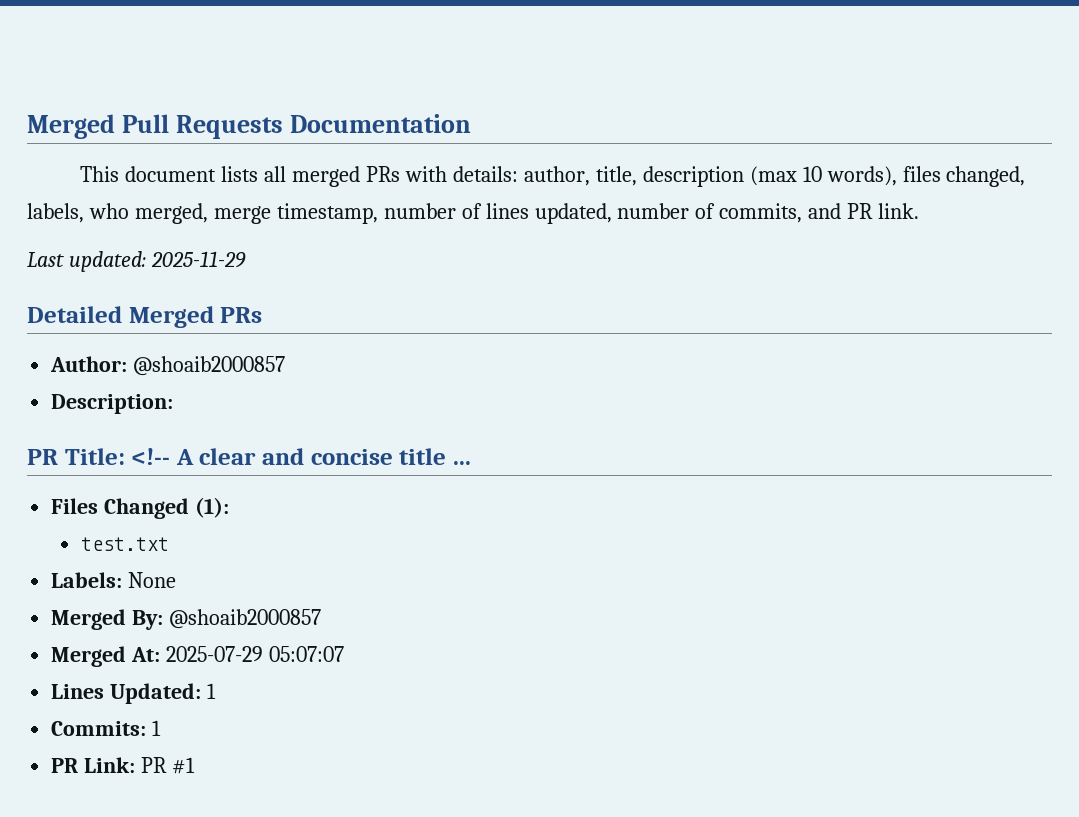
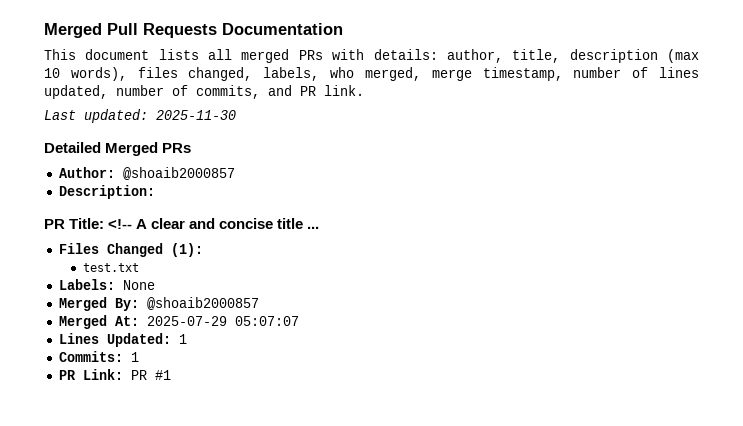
[150,251,246,268] 2025-11-29 -> [156,110,236,120] 2025-11-30

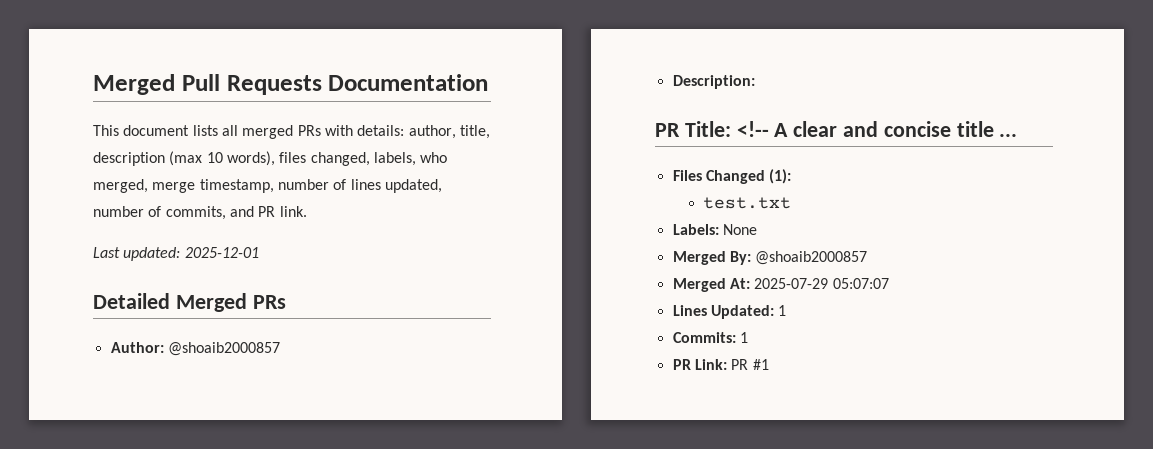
[156,110,236,120] 2025-11-30 -> [184,247,259,258] 2025-12-01

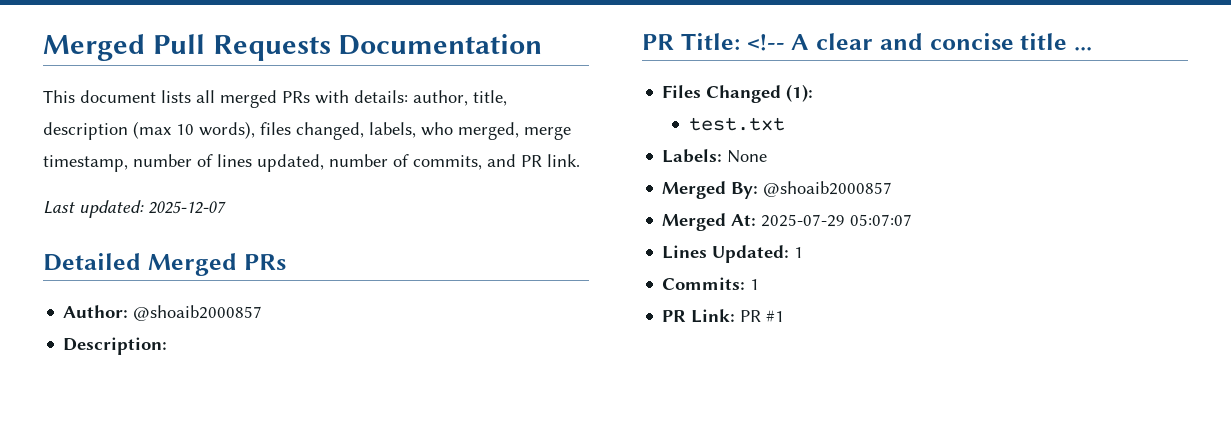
[184,247,259,258] 2025-12-01 -> [148,201,226,214] 2025-12-07

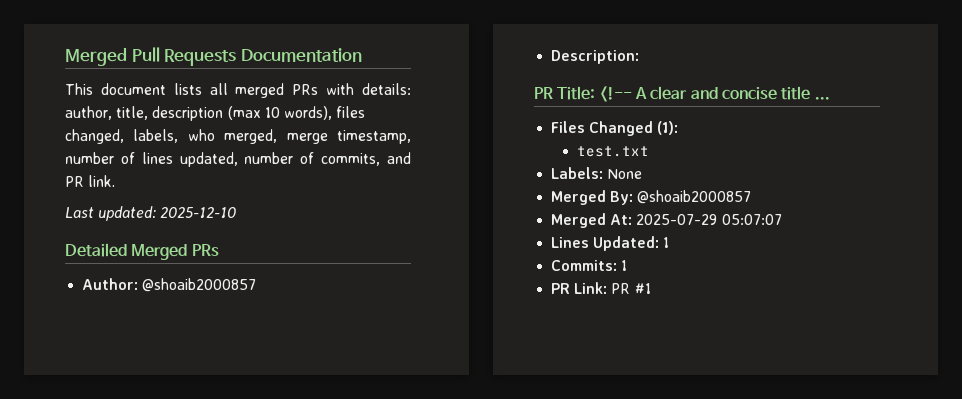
[148,201,226,214] 2025-12-07 -> [160,207,237,218] 2025-12-10

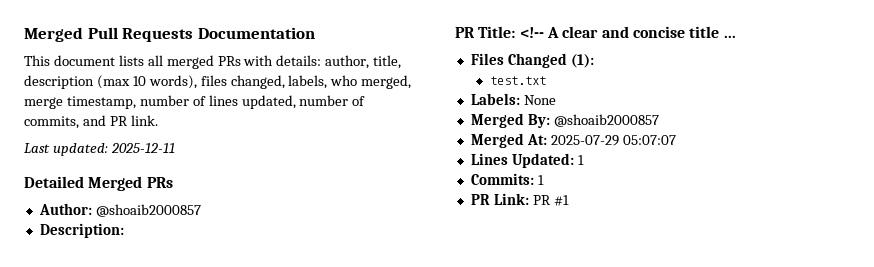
[160,207,237,218] 2025-12-10 -> [110,143,175,153] 2025-12-11

